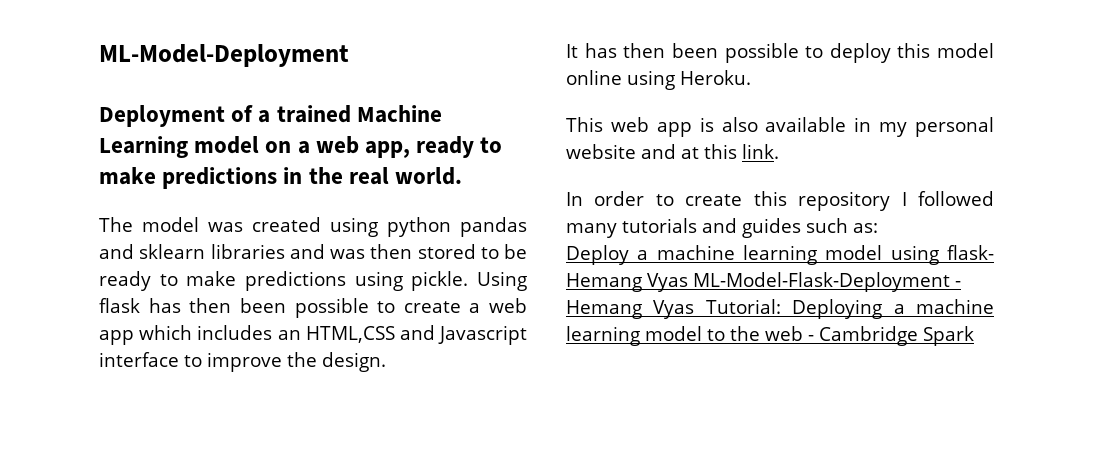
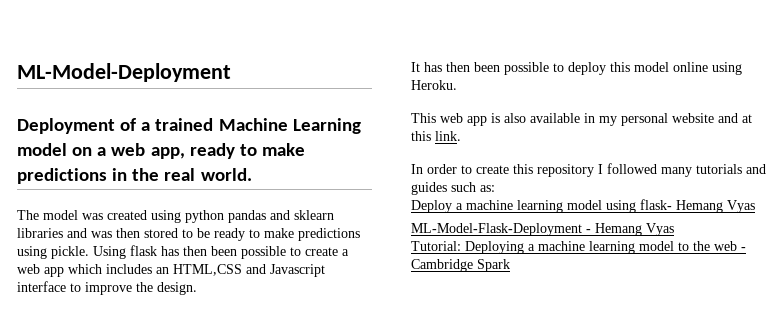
(688, 282) none -> (755, 206) //
(695, 309) none -> (674, 229) //

